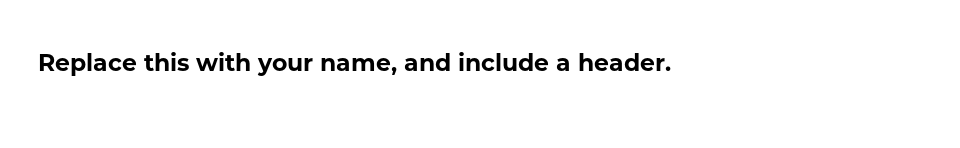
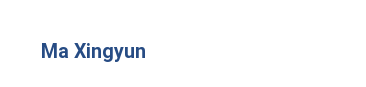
[38,52,671,76] Replace this with your name, and include a header. -> [41,43,147,62] Ma Xingyun

